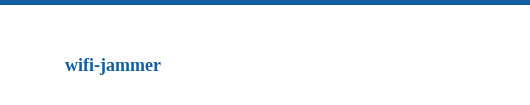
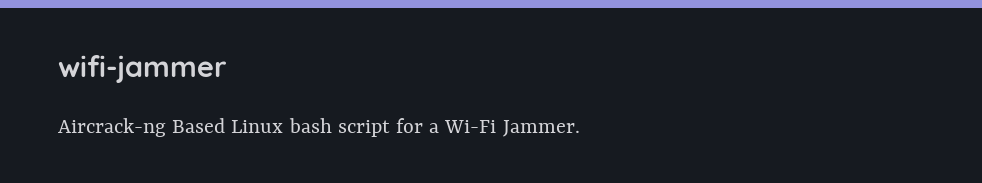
(161, 66) none -> [58,118,580,137] // Aircrack-ng Based Linux bash script for a Wi-Fi Jammer.

